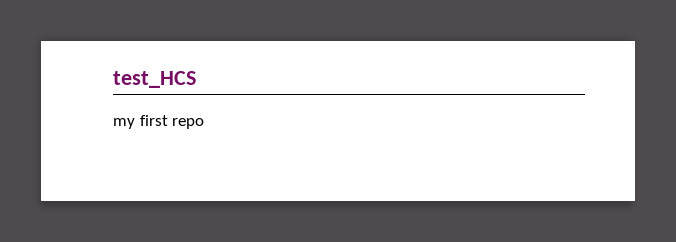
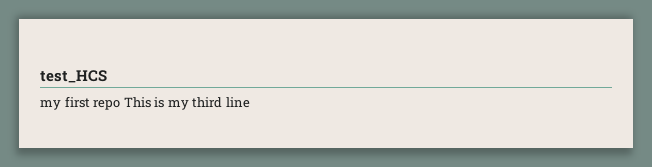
(205, 123) none -> [123,97,250,110] This is my third line

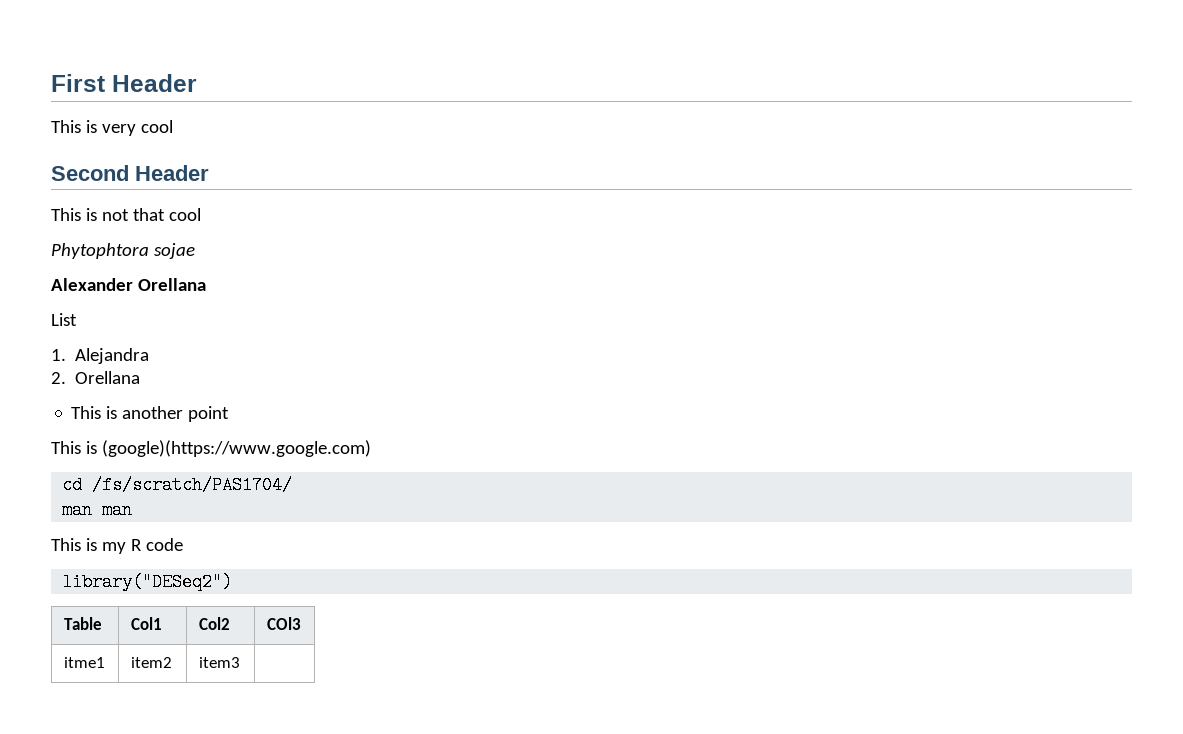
[40,70,107,83] [40,96,250,110] test_HCS // my first repo This is my third line -> [51,74,197,92] [51,120,173,136] [51,165,209,181] [51,208,201,221] [51,243,195,259] [51,278,206,291] [51,313,77,326] [51,348,150,364] [51,371,141,384] [71,406,230,422] [51,440,371,457] [62,476,293,494] [62,501,133,519] [51,538,183,554] [62,573,233,591] [63,617,102,630] [130,617,162,630] [198,617,230,630] [266,617,301,630] [63,657,105,668] [130,657,172,668] [198,657,240,668] First Header // This is very cool // Second Header // This is not that cool // Phytophtora sojae // Alexander Orellana // List // 1. Alejandra // 2. Orellana // This is another point // This is (google)(https://www.google.com) // cd /fs/scratch/PAS1704/ // man man // This is my R code // library("DESeq2") // Table | Col1 | Col2 | COl3 // itme1 | item2 | item3 |

